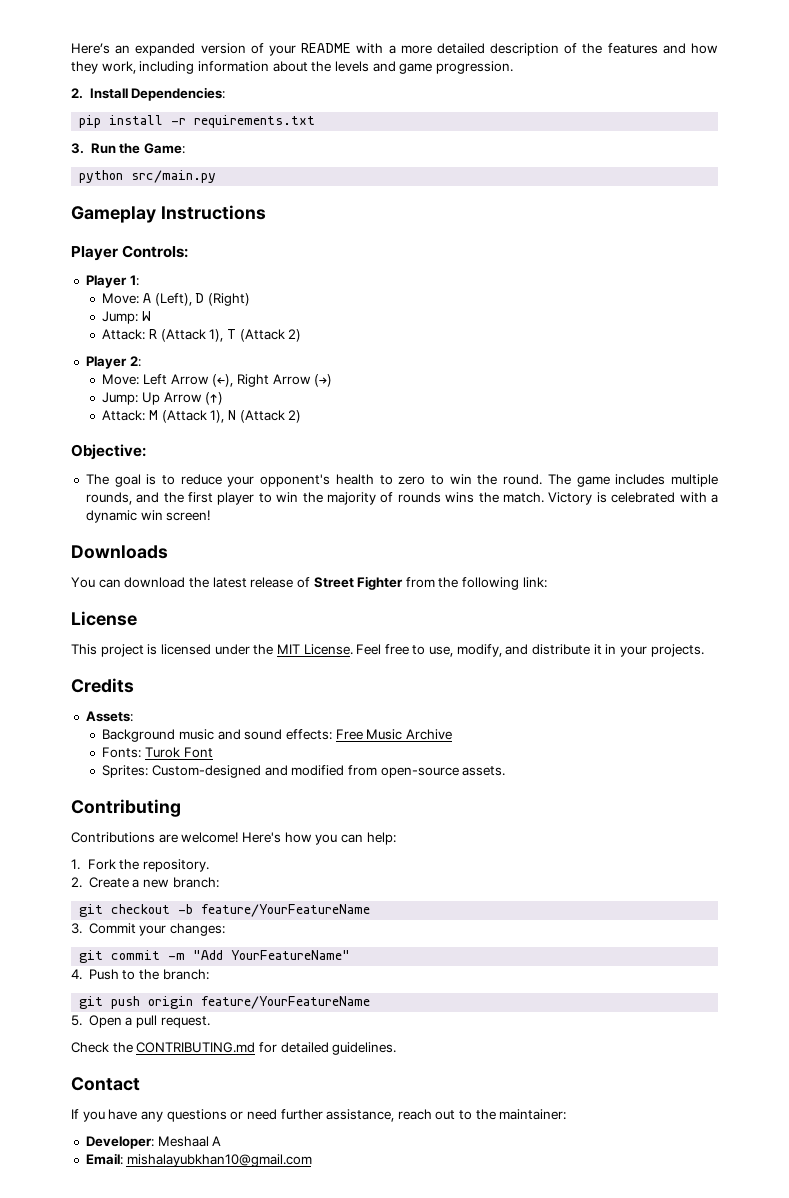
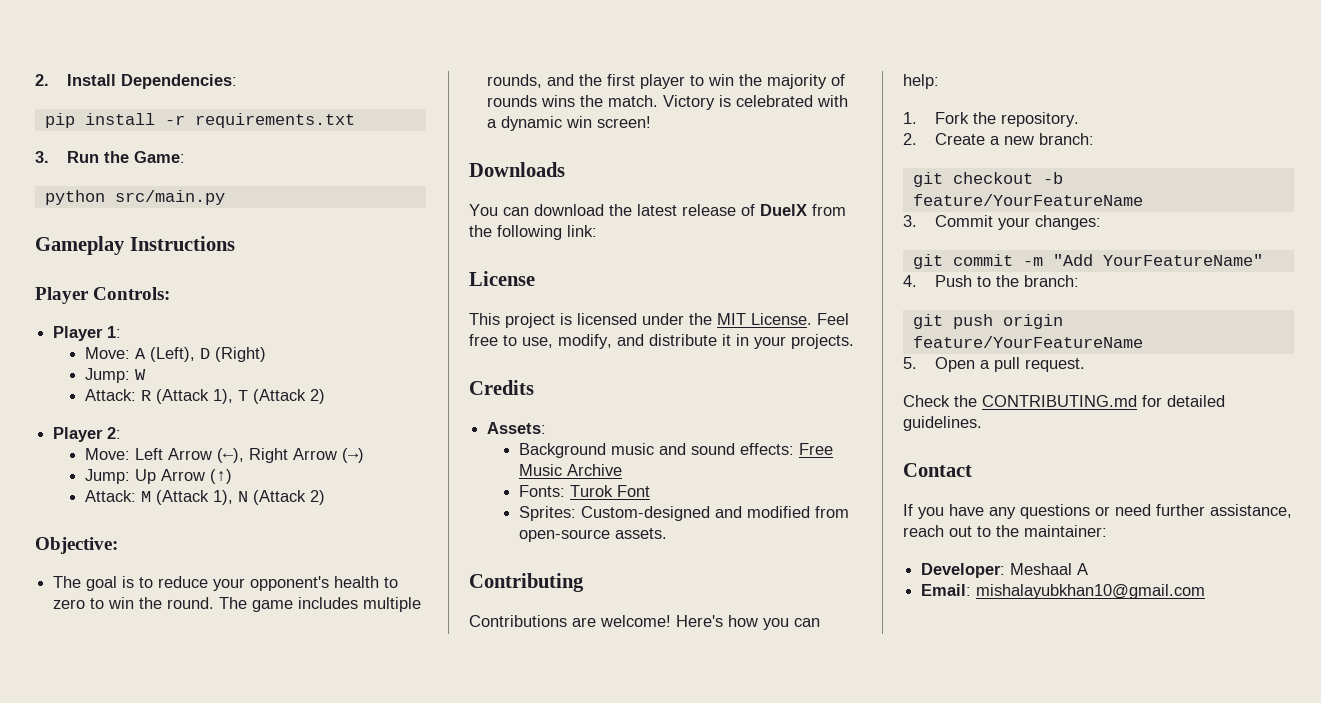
[71,43,718,56] [71,61,513,74] Here’s an expanded version of your README with a more detailed description of the features and how they work, including information about the levels and game progression. // -> (35, 80) none
[313,576,404,590] Street Fighter -> [760,204,807,216] DuelX

